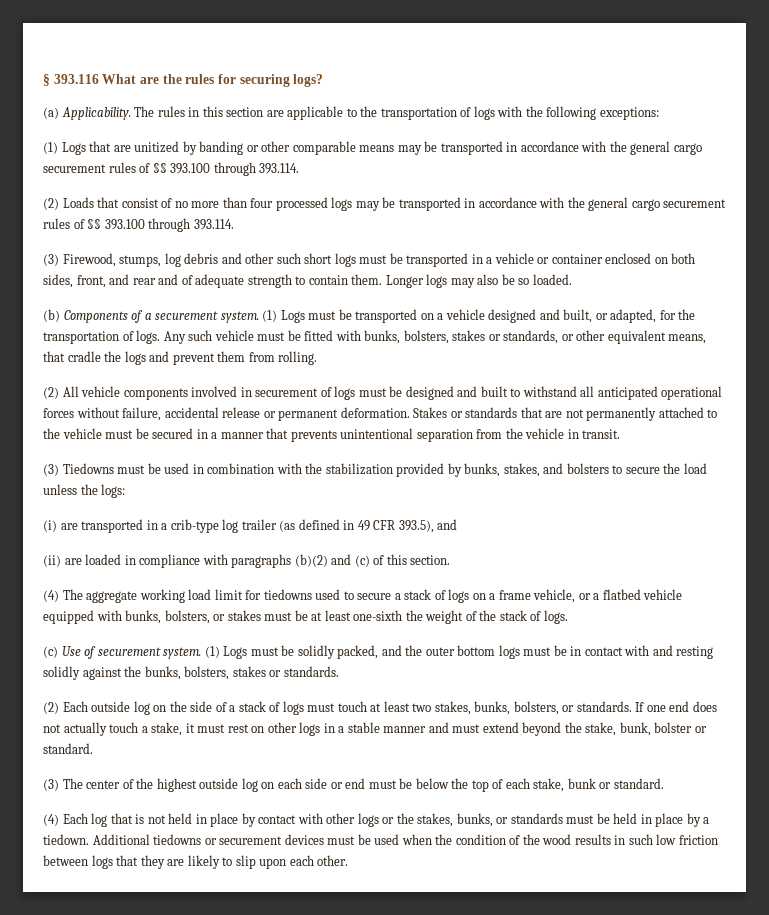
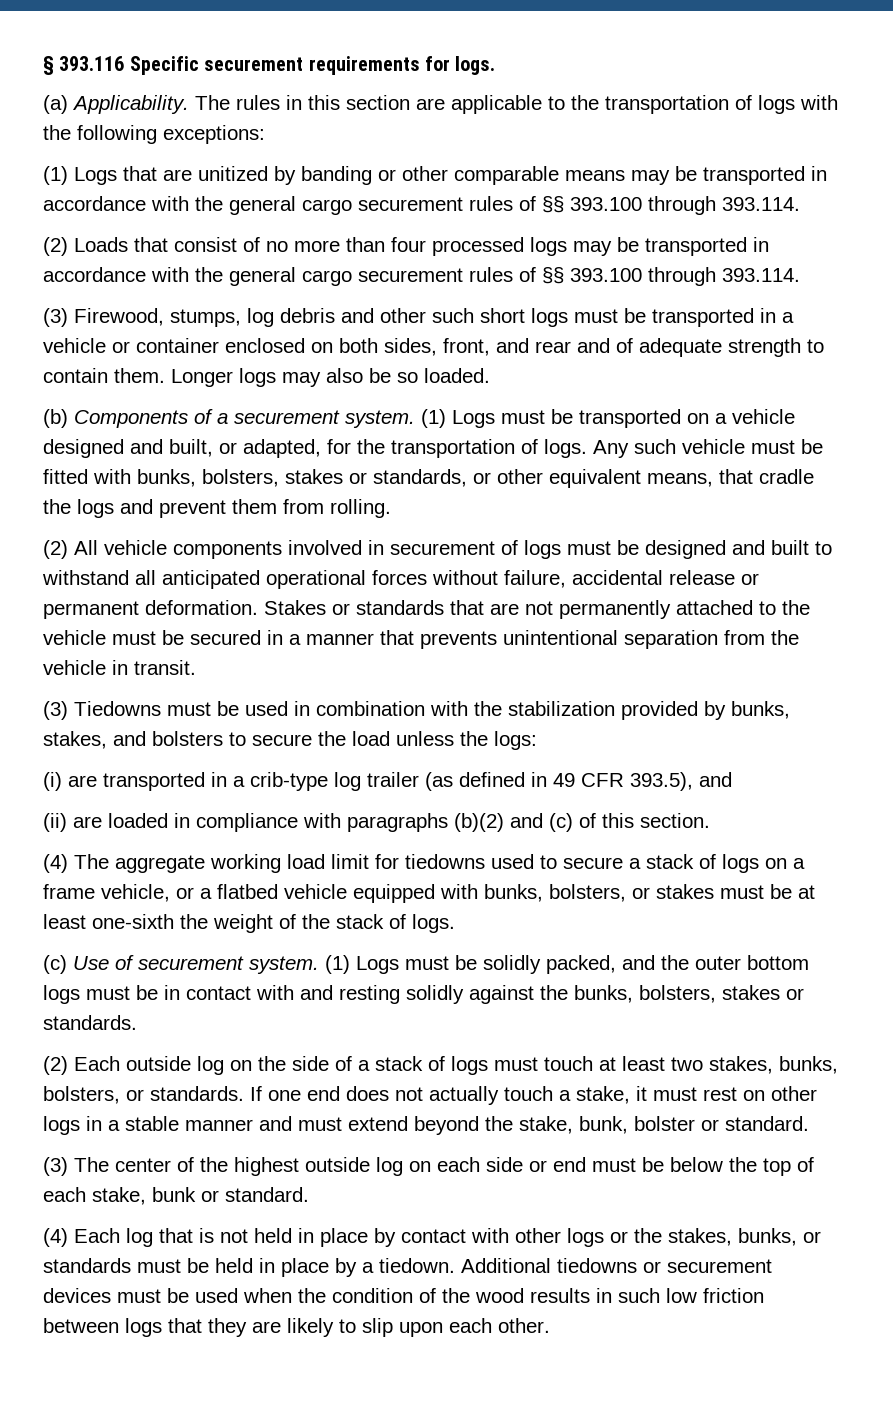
[102,74,324,87] What are the rules for securing logs? -> [129,56,496,75] Specific securement requirements for logs.

